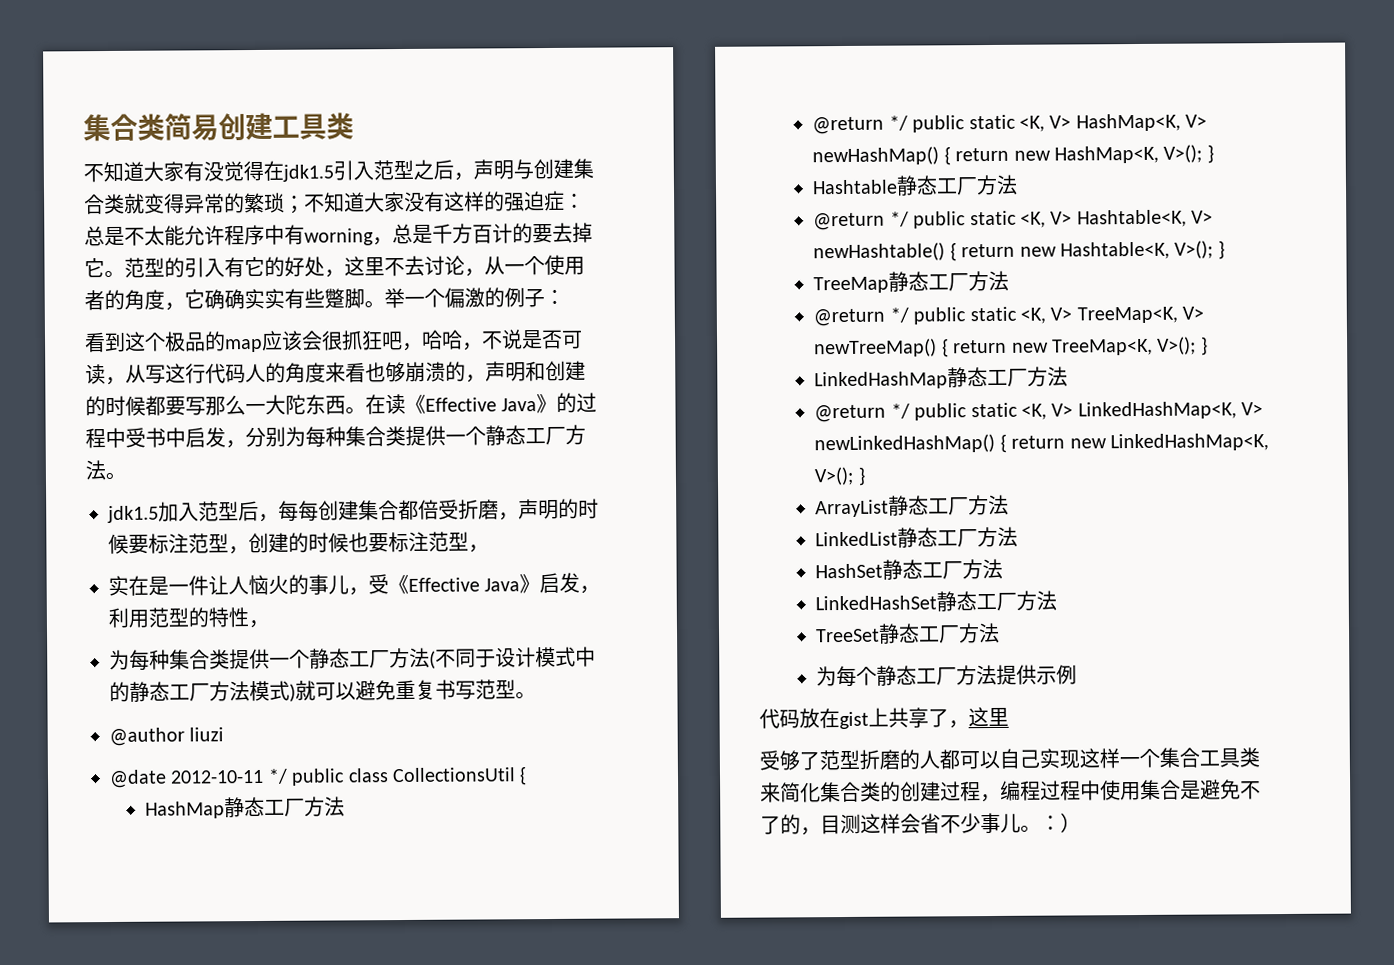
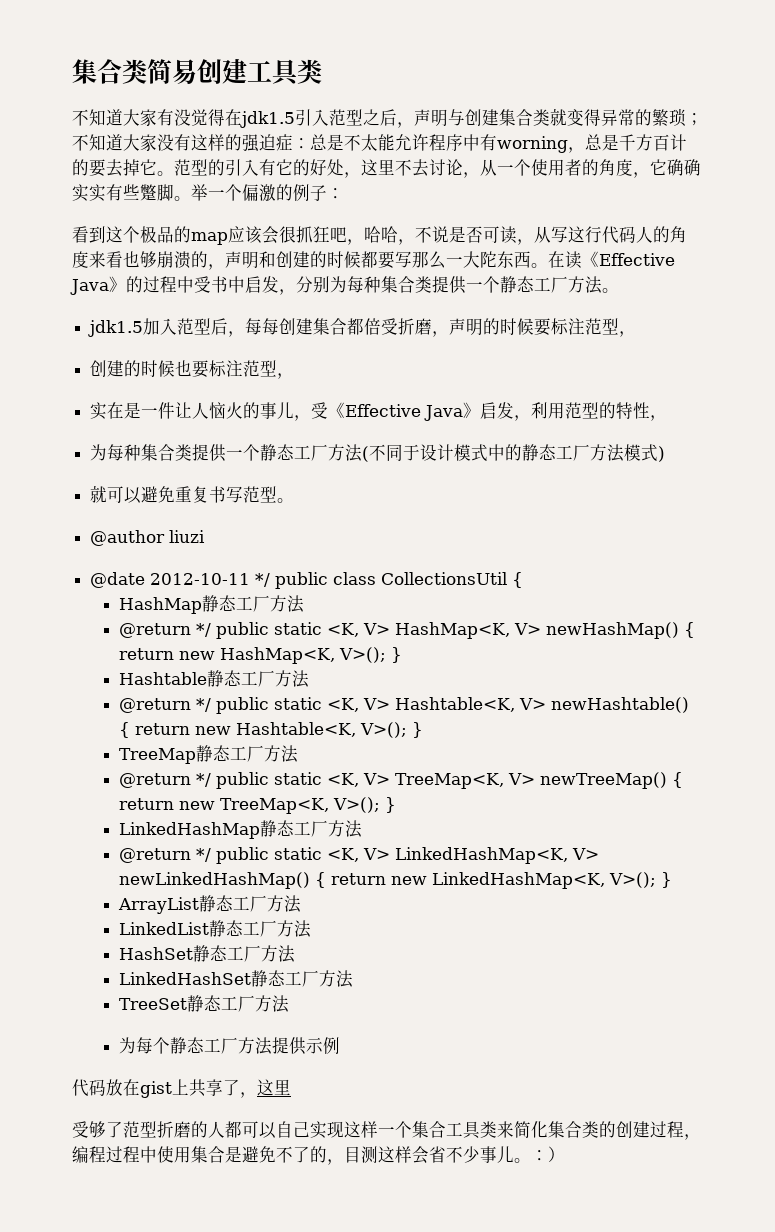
(249, 550) none -> (637, 334) //
(296, 692) none -> (666, 454) //

